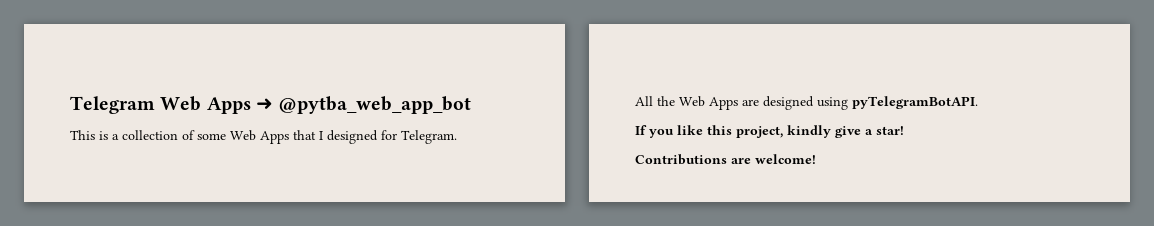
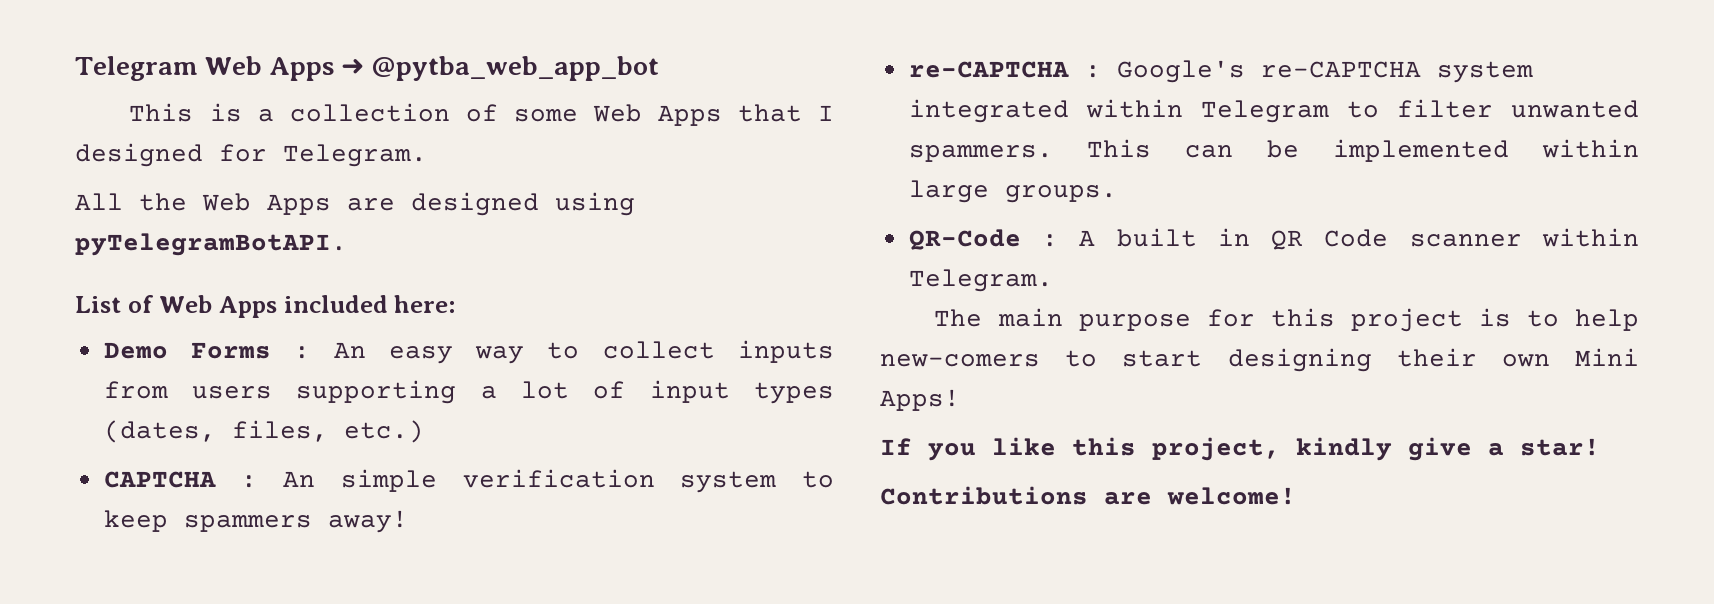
(978, 102) none -> [75,295,457,318] [103,340,834,364] [103,380,834,404] [103,420,424,443] [103,469,834,493] [103,510,408,533] [908,60,1533,83] [908,99,1639,123] [908,139,1639,162] [908,180,1117,203] [908,228,1639,250] [908,269,1053,292] [934,308,1640,332] [880,348,1639,372] [880,389,960,411] // List of Web Apps included here: // Demo Forms : An easy way to collect inputs from users supporting a lot of input types (dates, files, etc.) // CAPTCHA : An simple verification system to keep spammers away! // re-CAPTCHA : Google's re-CAPTCHA system integrated within Telegram to filter unwanted spammers. This can be implemented within large groups. // QR-Code : A built in QR Code scanner within Telegram. // The main purpose for this project is to help new-comers to start designing their own Mini Apps!

